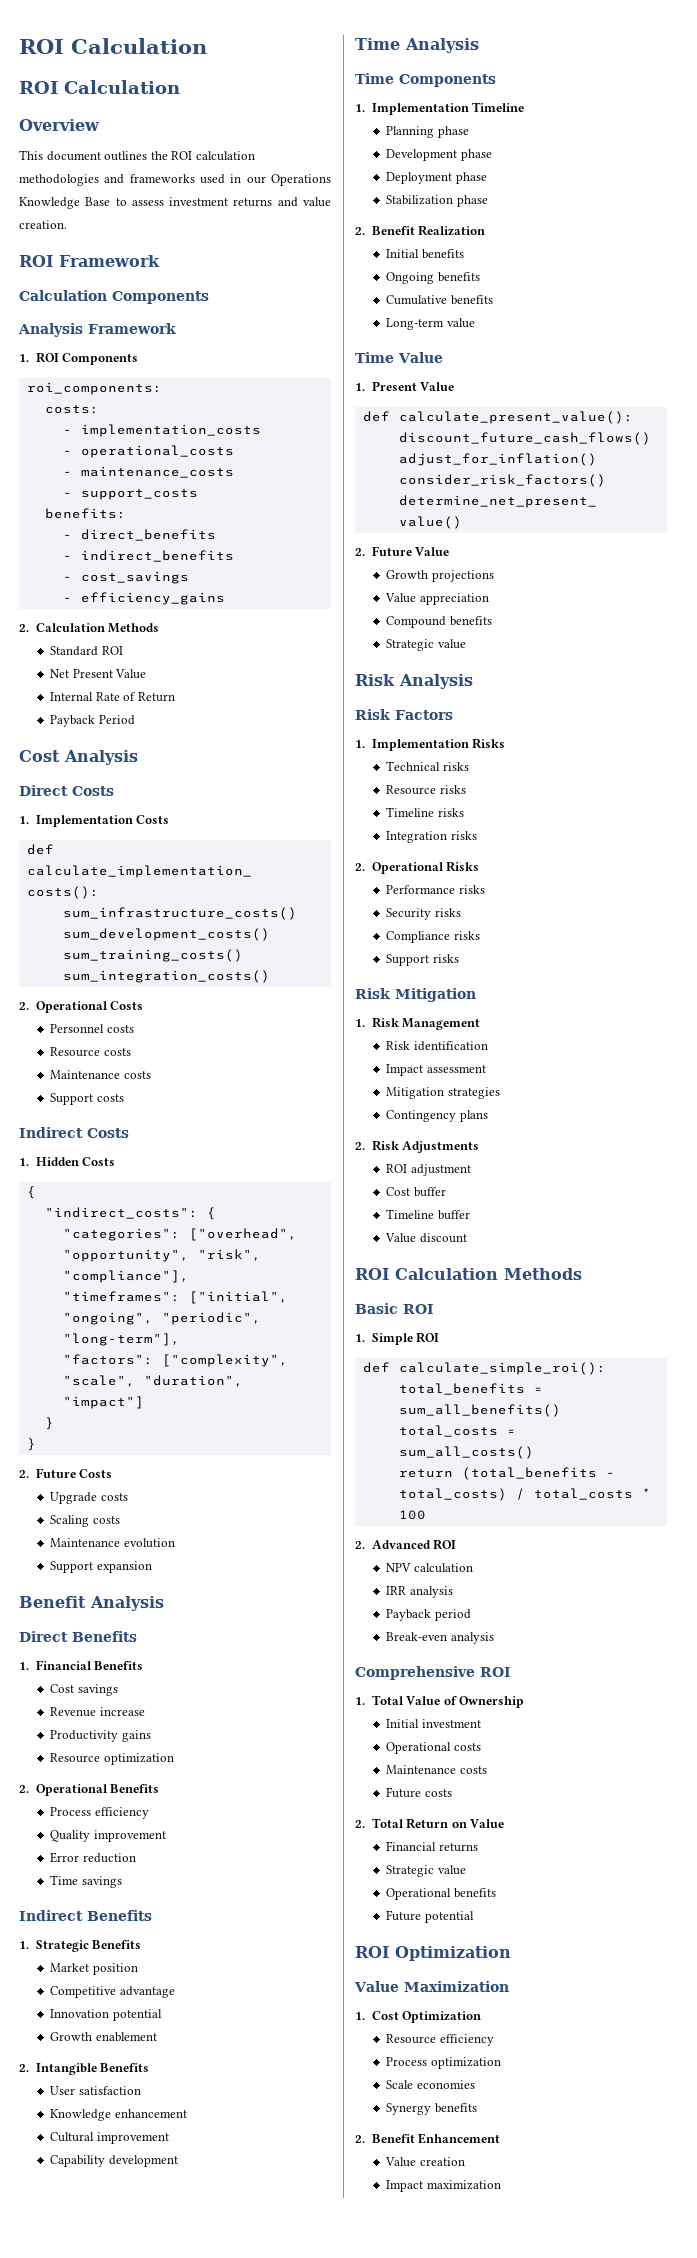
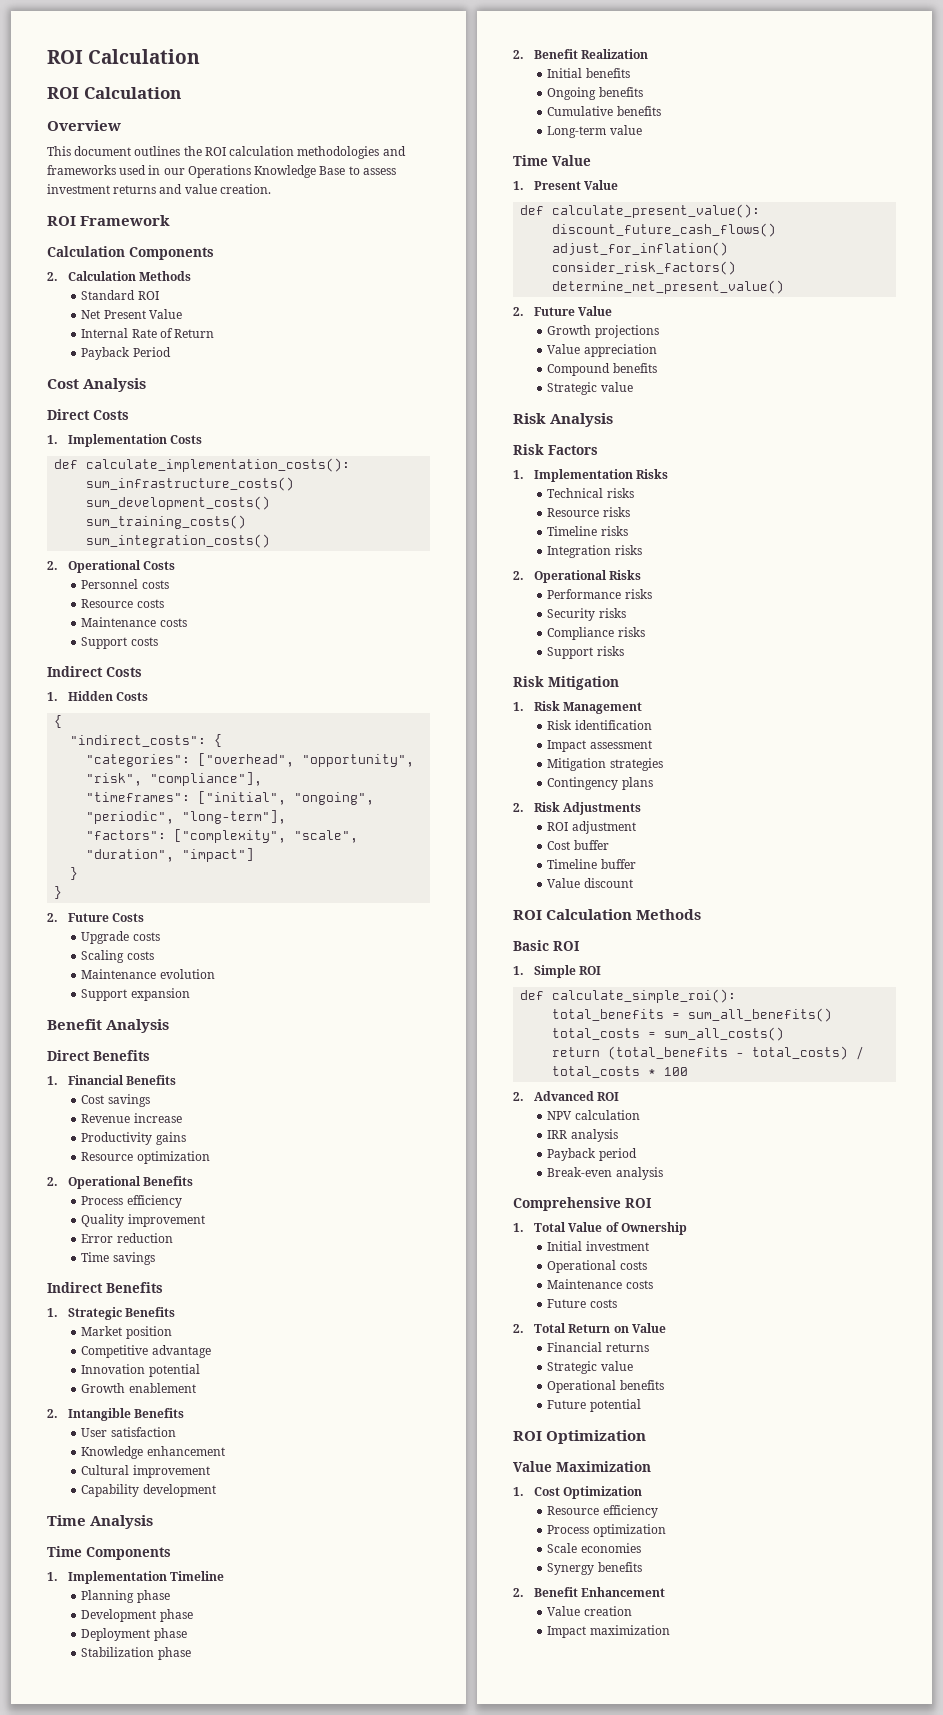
[18,323,176,337] [19,352,139,365] [26,382,162,395] [44,405,99,414] [62,424,261,437] [62,445,234,458] [62,466,234,478] [62,489,198,500] [44,508,126,519] [62,529,216,541] [62,550,234,562] [62,571,189,584] [62,592,225,605] // Analysis Framework // 1. ROI Components // roi_components: // costs: // - implementation_costs // - operational_costs // - maintenance_costs // - support_costs // benefits: // - direct_benefits // - indirect_benefits // - cost_savings // - efficiency_gains -> (214, 253) none

